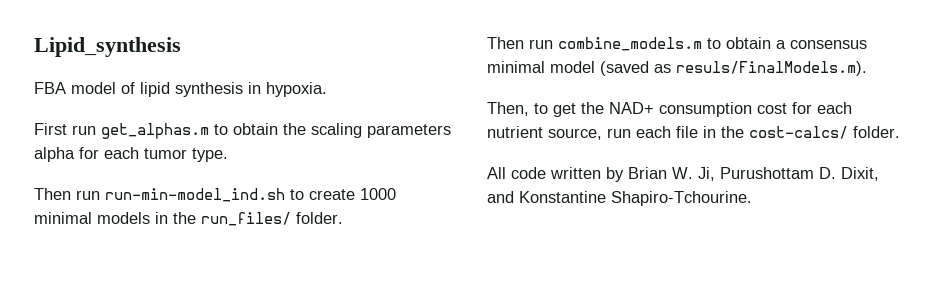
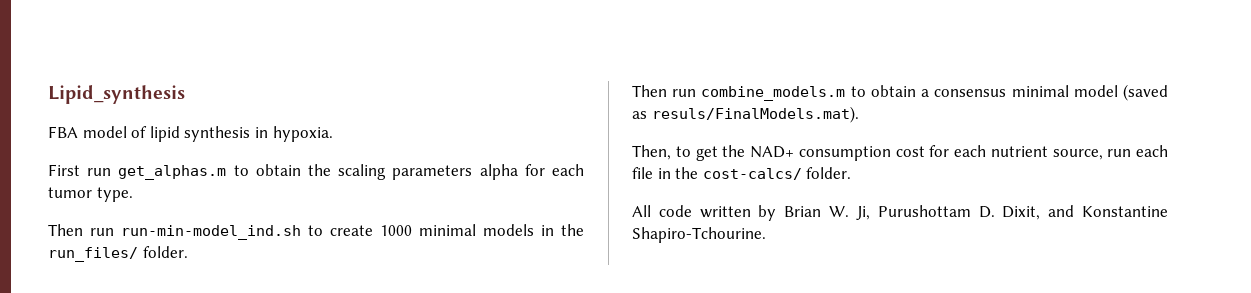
[676,61,867,76] resuls/FinalModels.m). -> [651,106,859,123] resuls/FinalModels.mat).

